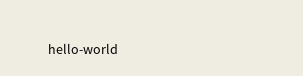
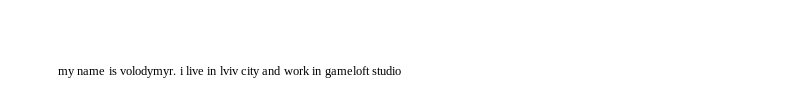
[48,43,118,54] hello-world -> [58,66,401,78] my name is volodymyr. i live in lviv city and work in gameloft studio

